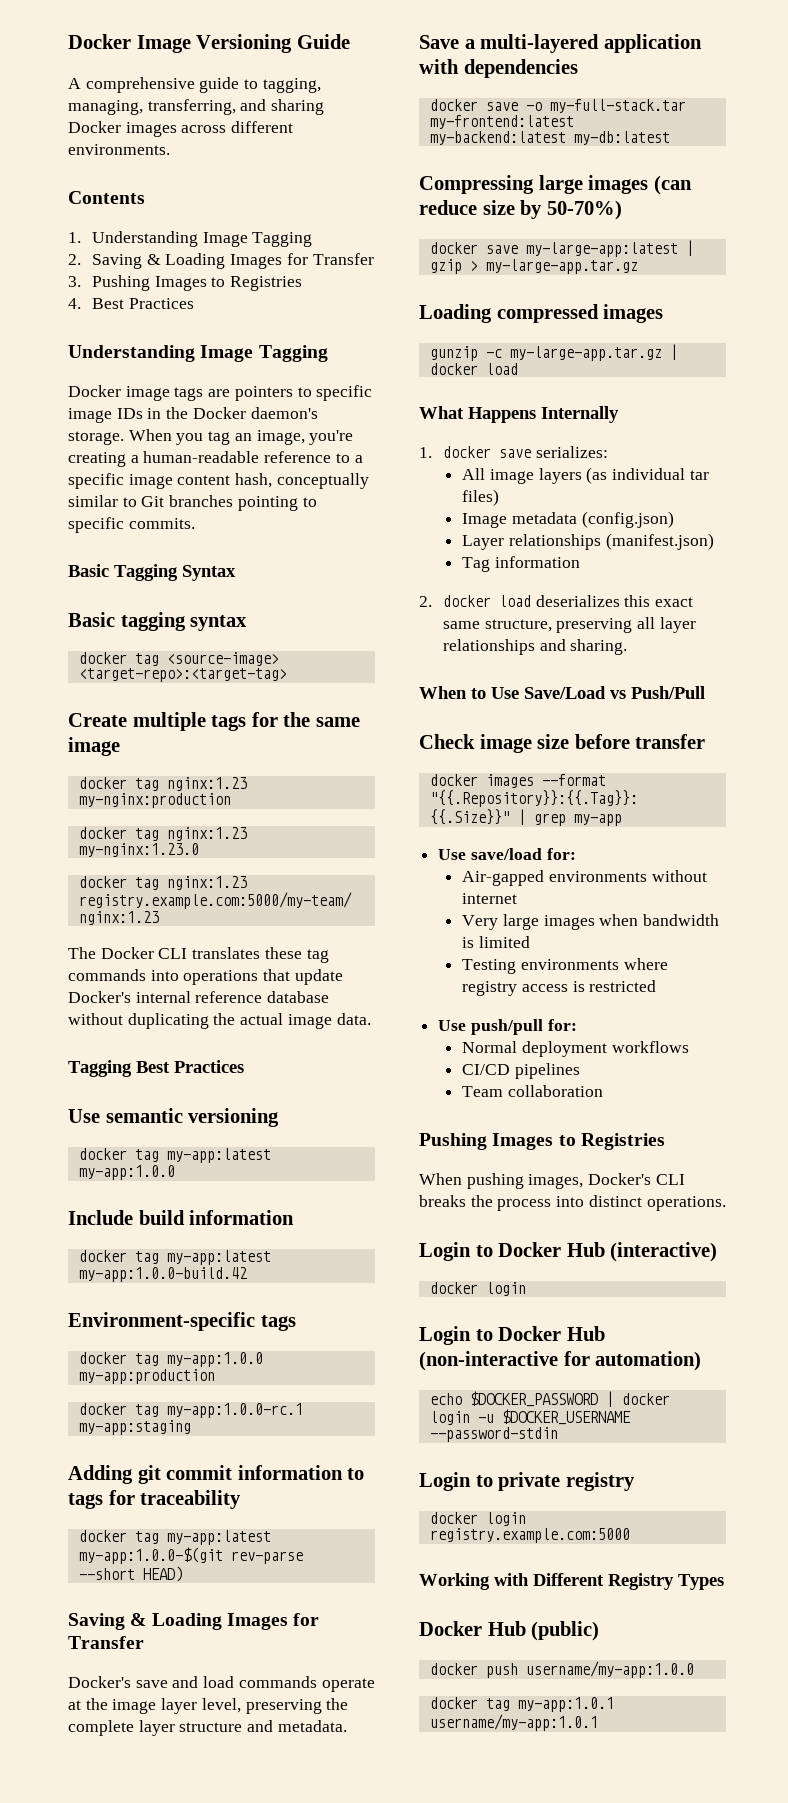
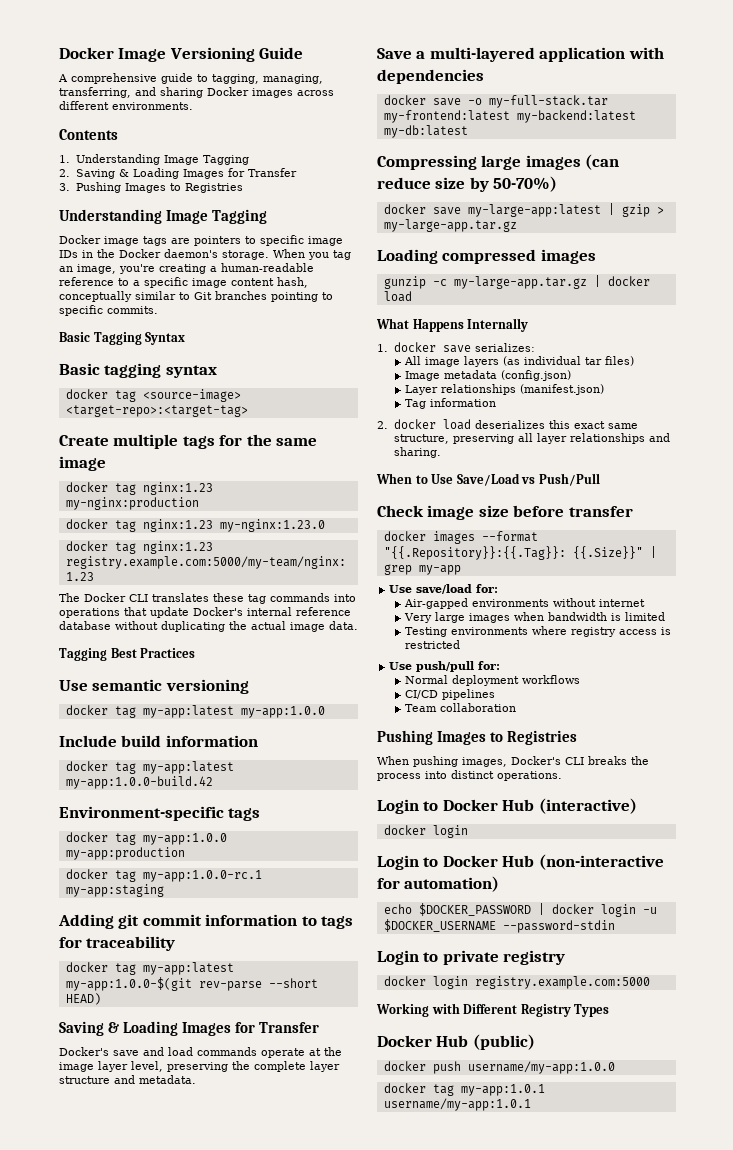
[68,298,194,309] // 4. Best Practices -> (243, 188) none

